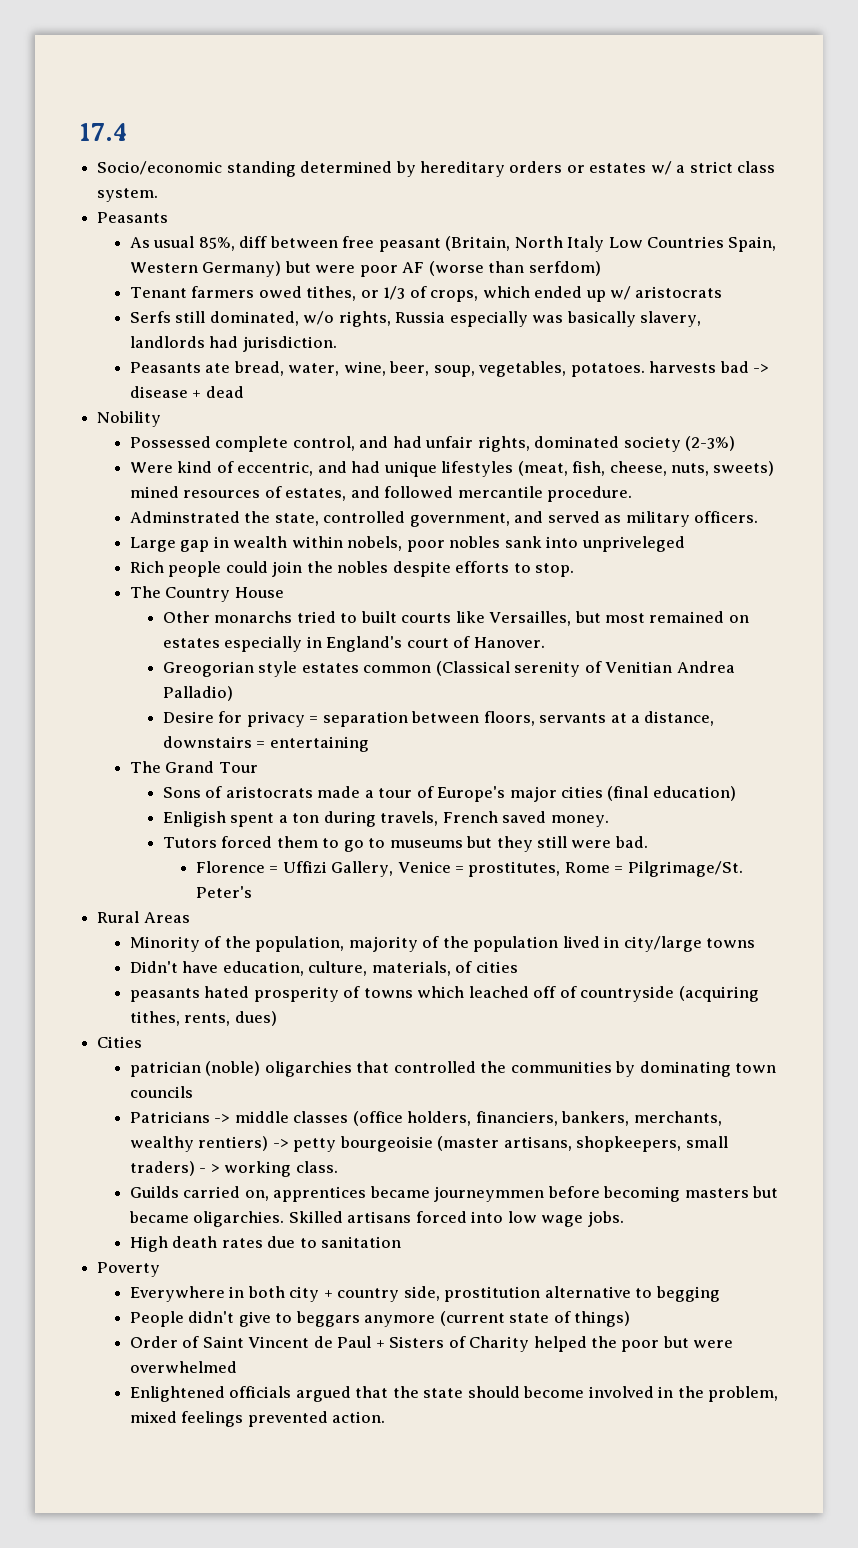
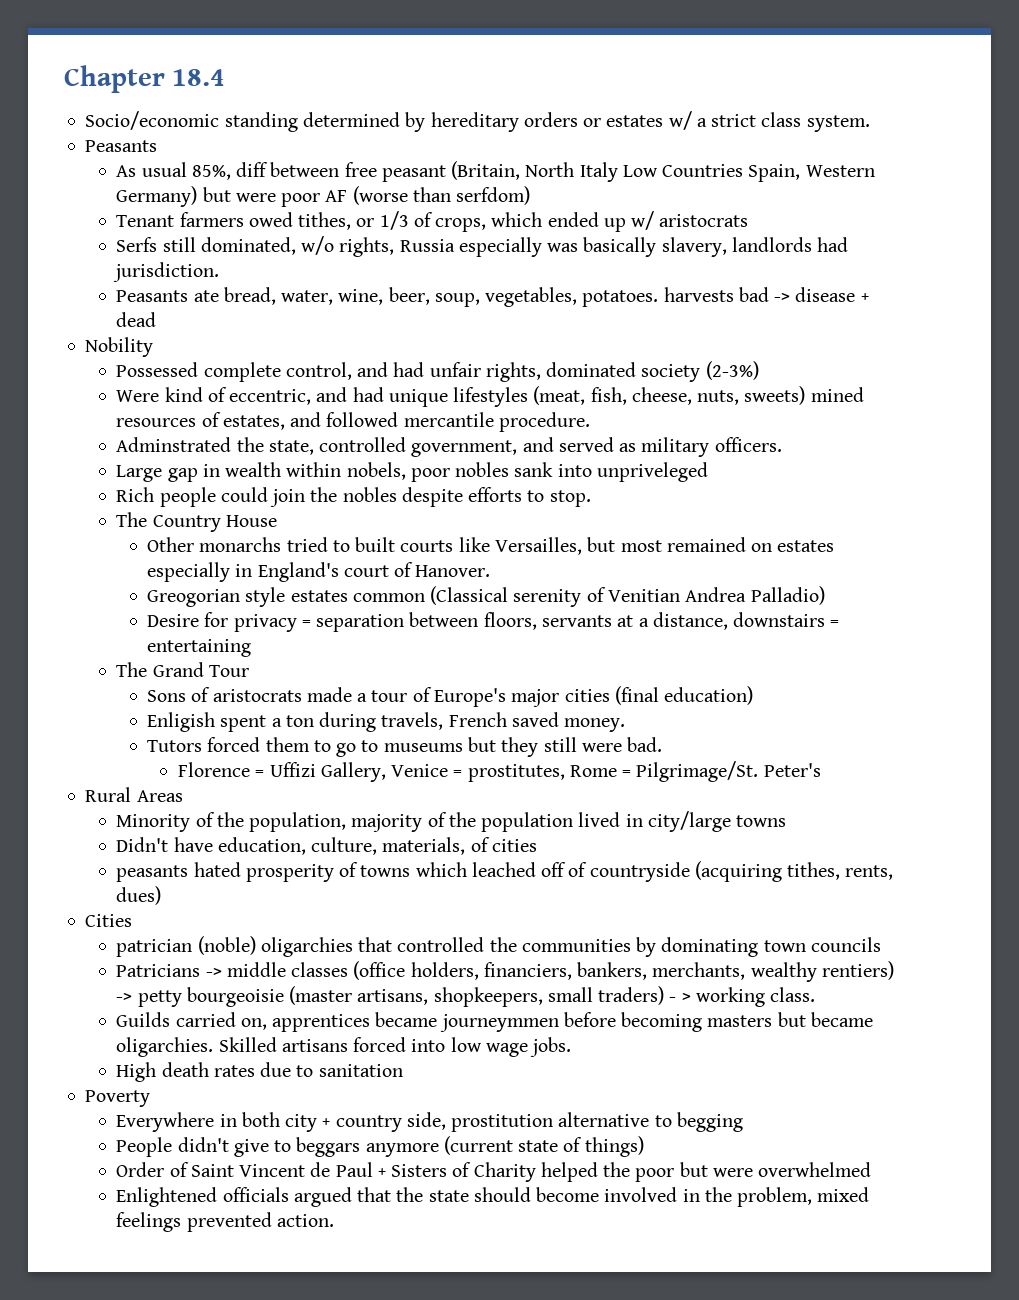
[79,123,127,141] 17.4 -> [64,65,226,93] Chapter 18.4

